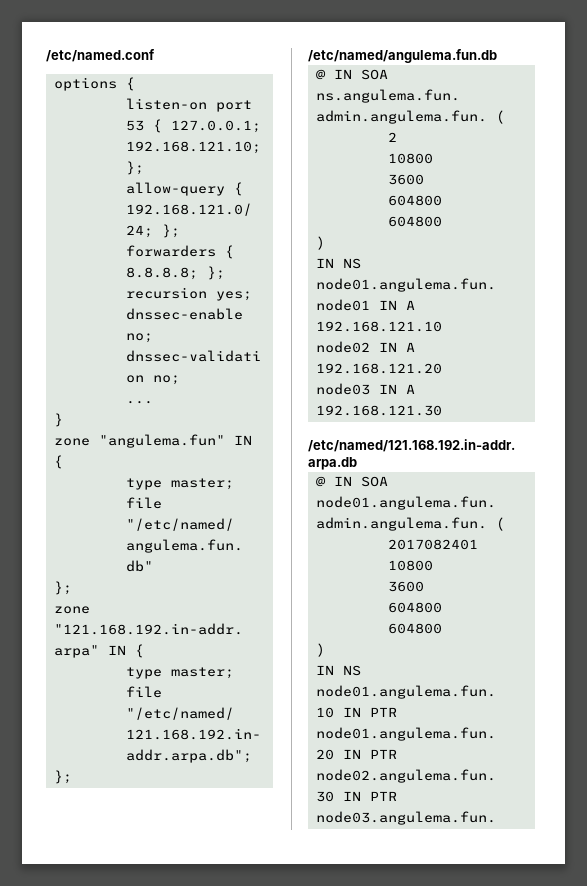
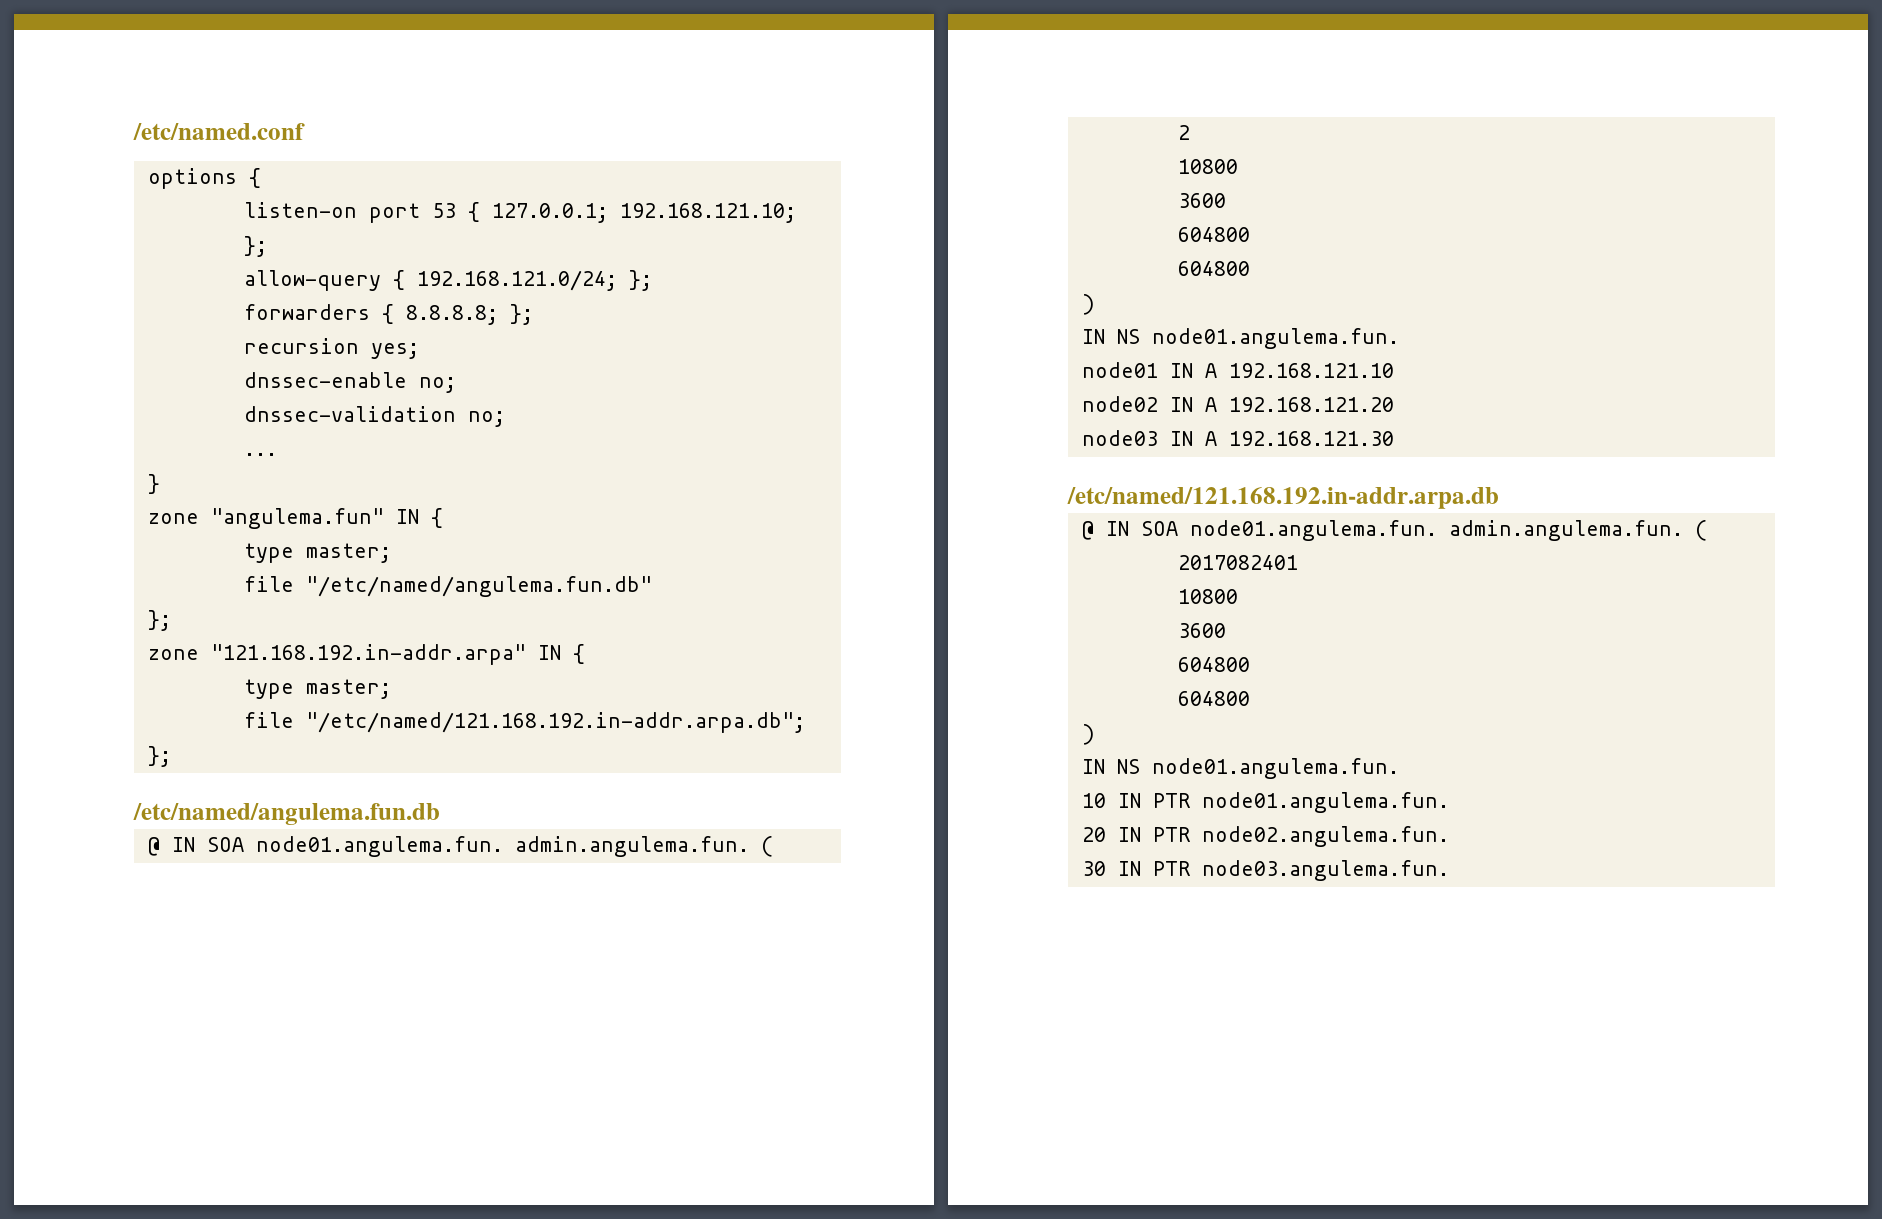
[315,89,460,103] ns.angulema.fun. -> [255,836,503,857] node01.angulema.fun.

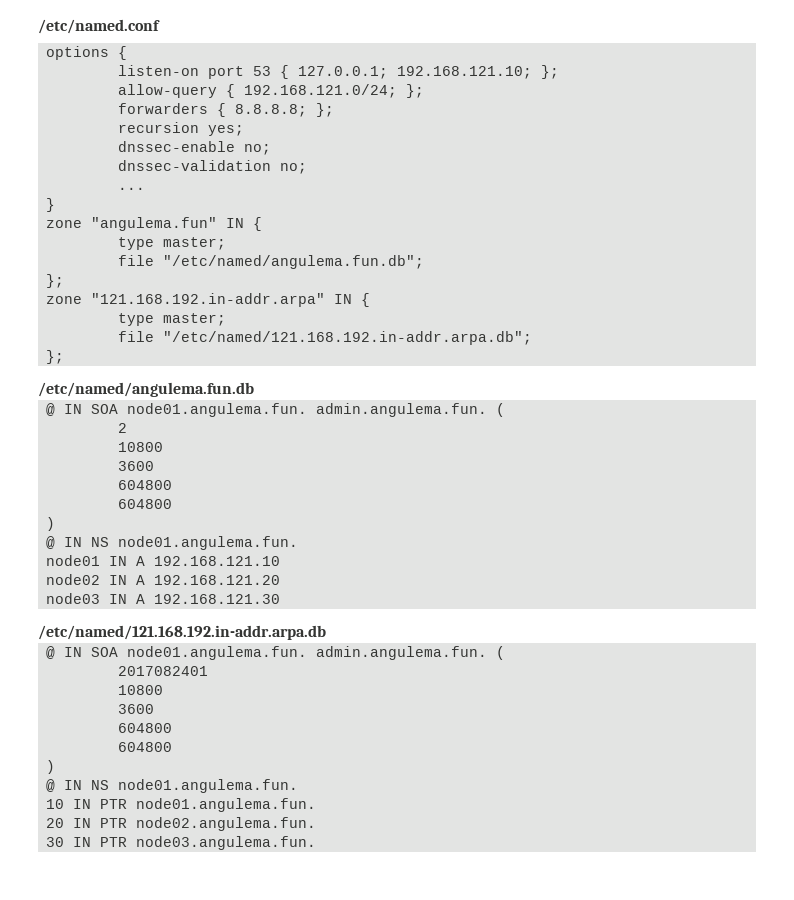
[305,576,652,597] "/etc/named/angulema.fun.db" -> [162,255,424,269] "/etc/named/angulema.fun.db";
(1095, 304) none -> [45,536,55,549] @
(1095, 734) none -> [45,779,55,792] @

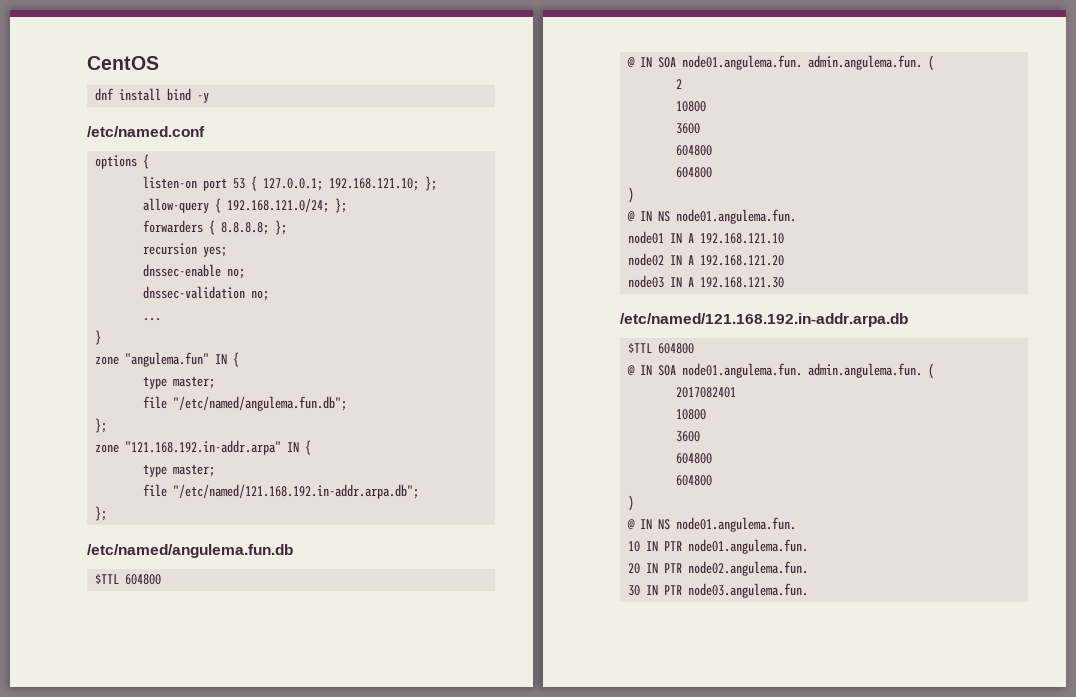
(38, 26) none -> [87,56,159,70] [95,88,210,103] CentOS // dnf install bind -y //
(254, 389) none -> [95,574,162,585] // $TTL 604800
(326, 632) none -> [628,343,695,354] // $TTL 604800

